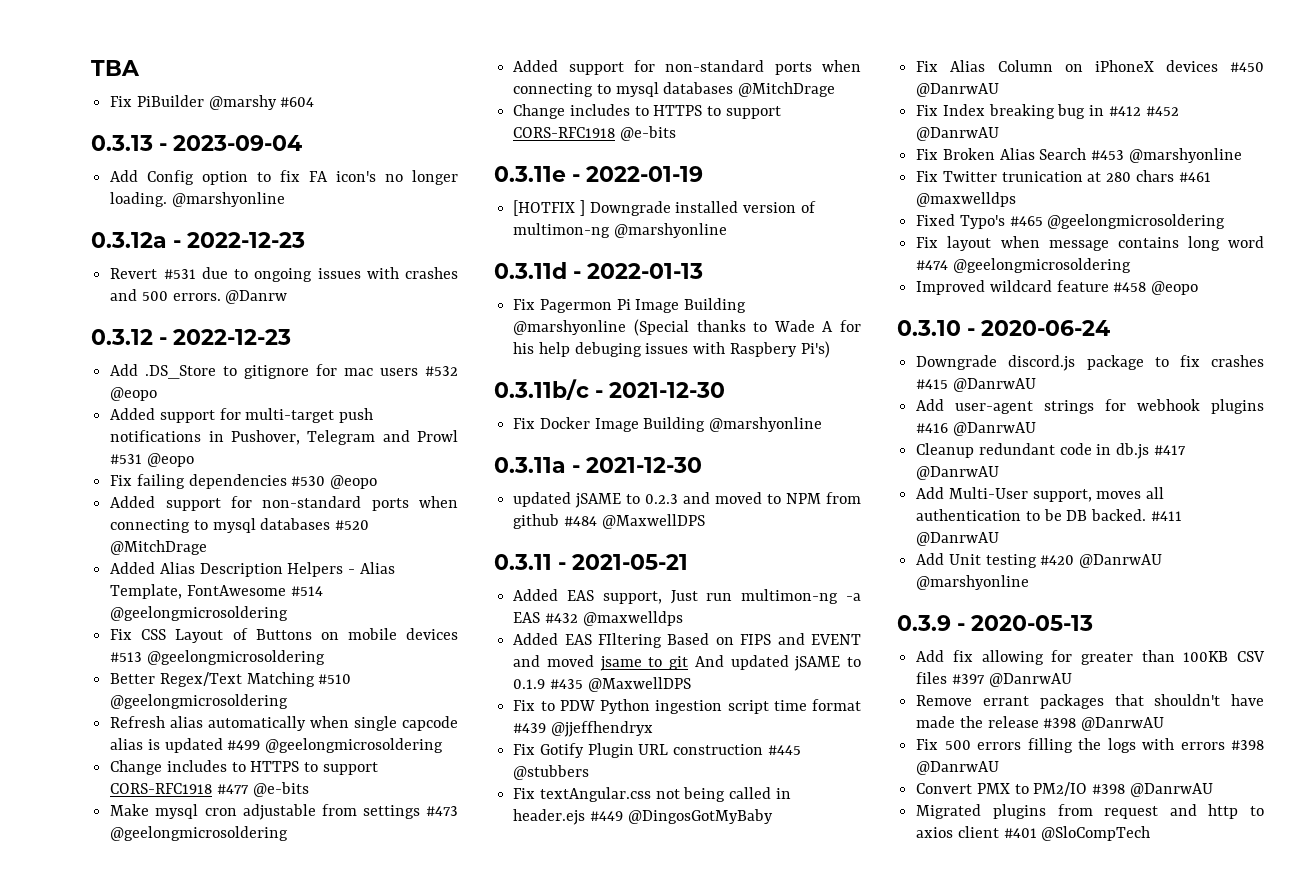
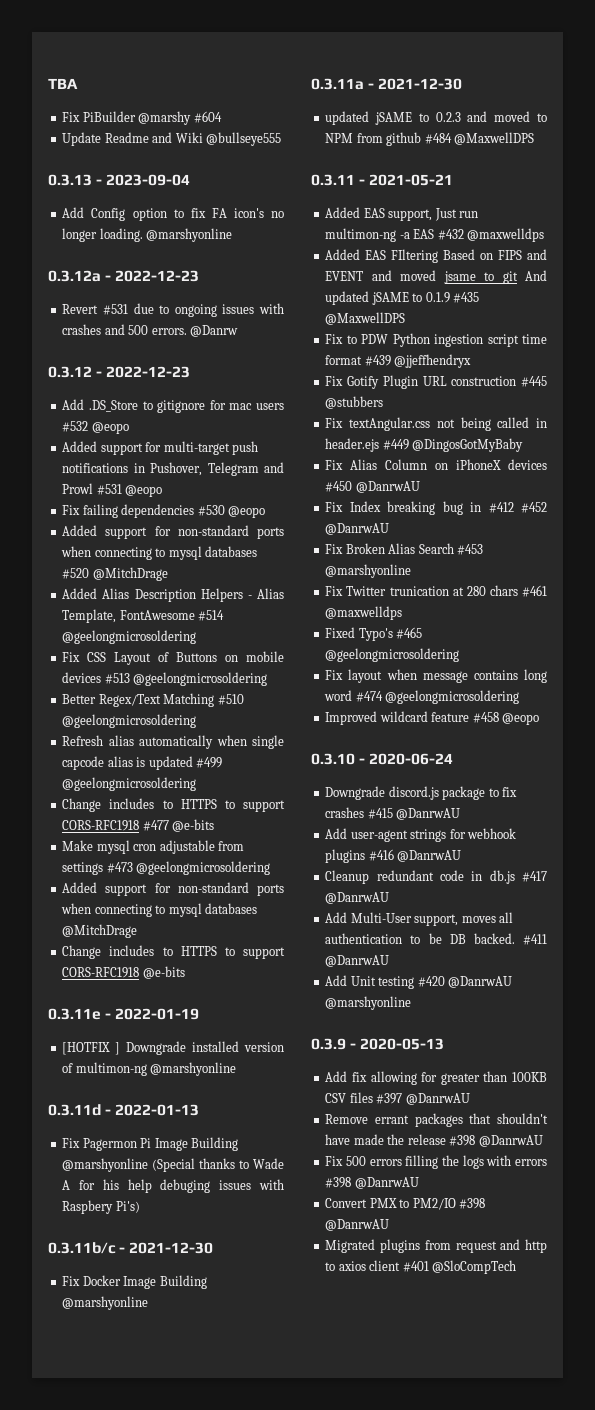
(315, 102) none -> [62,132,282,146] // Update Readme and Wiki @bullseye555

